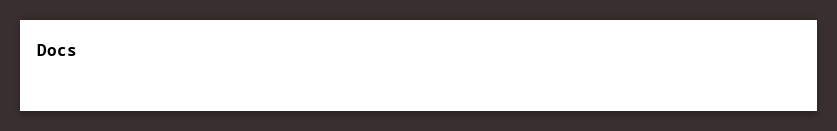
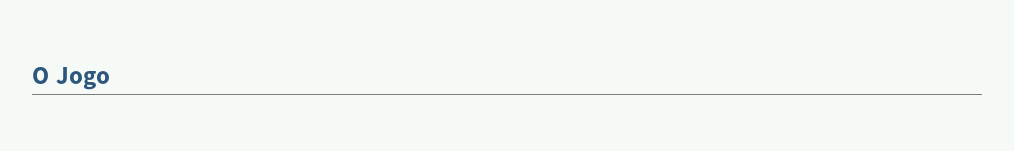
[37,44,77,56] Docs -> [32,67,110,90] O Jogo

